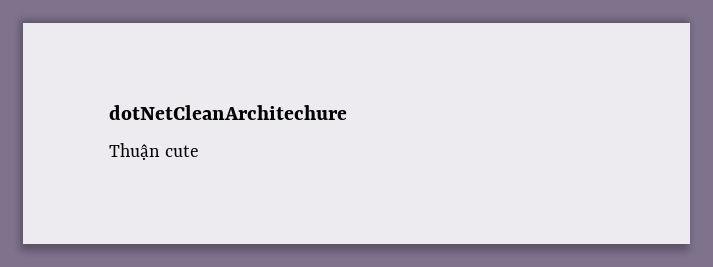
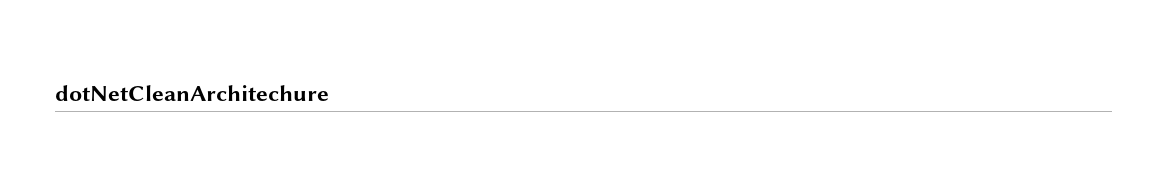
[109,143,200,160] // Thuận cute -> (329, 93) none

